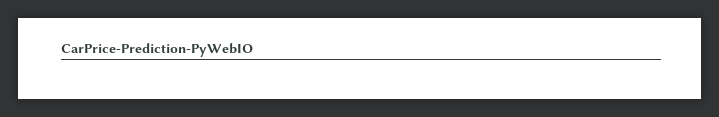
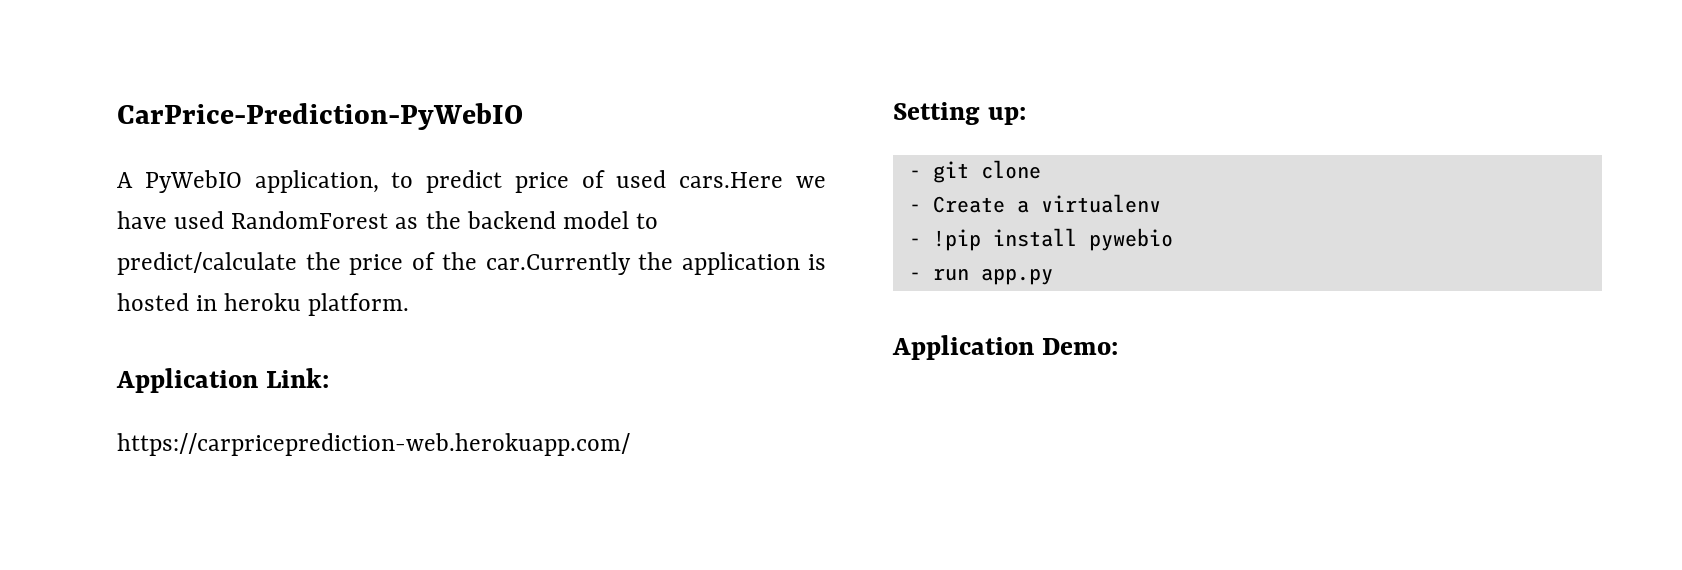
(253, 50) none -> [117,170,826,193] [117,211,659,229] [117,252,826,275] [117,293,410,316] [116,368,329,393] [117,433,630,456] [893,102,1026,125] [908,160,1041,183] [908,194,1161,213] [908,228,1173,251] [908,268,1053,285] [892,335,1118,360] // A PyWebIO application, to predict price of used cars.Here we have used RandomForest as the backend model to predict/calculate the price of the car.Currently the application is hosted in heroku platform. // Application Link: // https://carpriceprediction-web.herokuapp.com/ // Setting up: // - git clone // - Create a virtualenv // - !pip install pywebio // - run app.py // Application Demo:

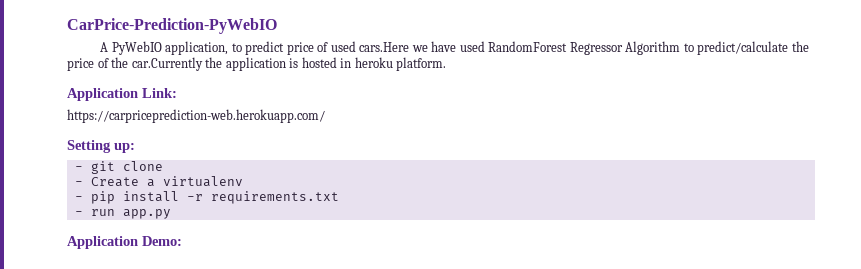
[395,211,629,229] as the backend model -> [569,41,681,55] Regressor Algorithm
[932,228,1173,251] !pip install pywebio -> [90,191,339,204] pip install -r requirements.txt

